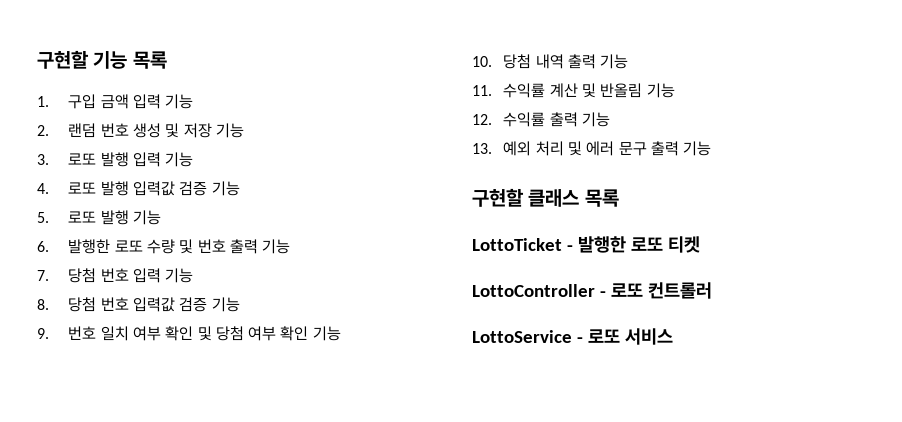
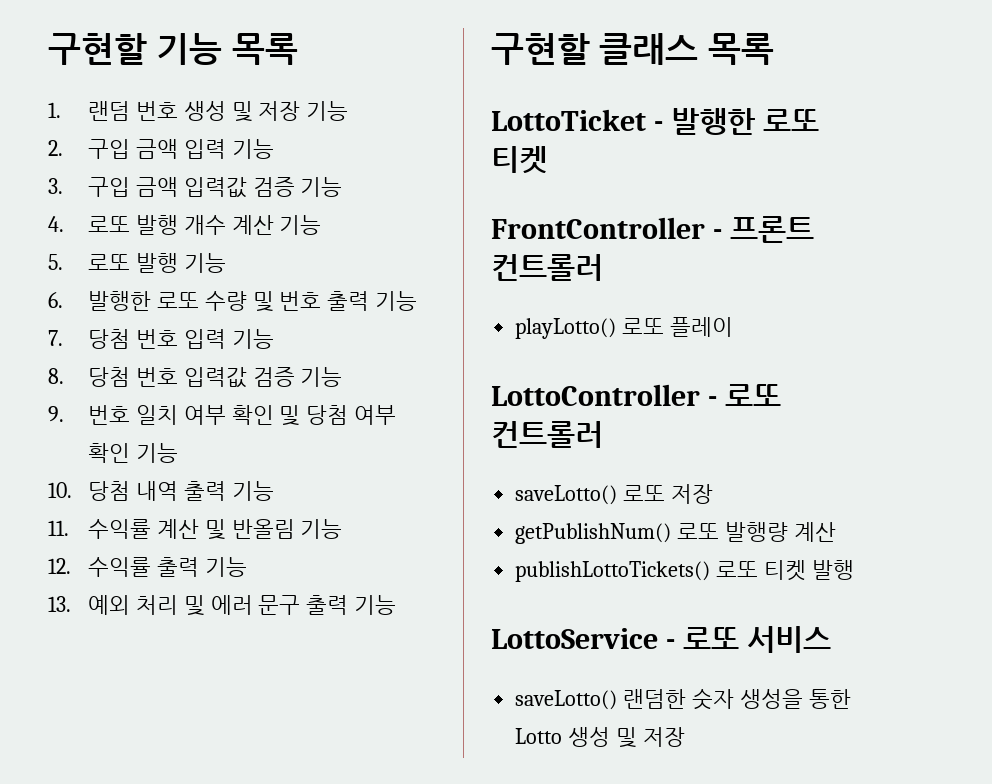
[68,94,194,109] [37,125,49,136] 구입 금액 입력 기능 // 2. -> (61, 110) none
[37,152,194,167] 3. 로또 발행 입력 기능 -> [48,139,274,159] [48,177,343,198] 2. 구입 금액 입력 기능 // 3. 구입 금액 입력값 검증 기능
[132,181,208,196] 입력값 검증 -> [183,215,274,235] 개수 계산
[472,282,712,299] [472,328,673,345] LottoController - 로또 컨트롤러 // LottoService - 로또 서비스 -> [491,216,814,243] [491,254,603,281] [515,317,734,339] [491,384,781,406] [491,421,603,448] [515,484,714,505] [515,522,837,544] [515,560,855,582] [491,626,831,653] [515,688,851,710] [515,727,686,748] FrontController - 프론트 컨트롤러 // playLotto() 로또 플레이 // LottoController - 로또 컨트롤러 // saveLotto() 로또 저장 // getPublishNum() 로또 발행량 계산 // publishLottoTickets() 로또 티켓 발행 // LottoService - 로또 서비스 // saveLotto() 랜덤한 숫자 생성을 통한 Lotto 생성 및 저장

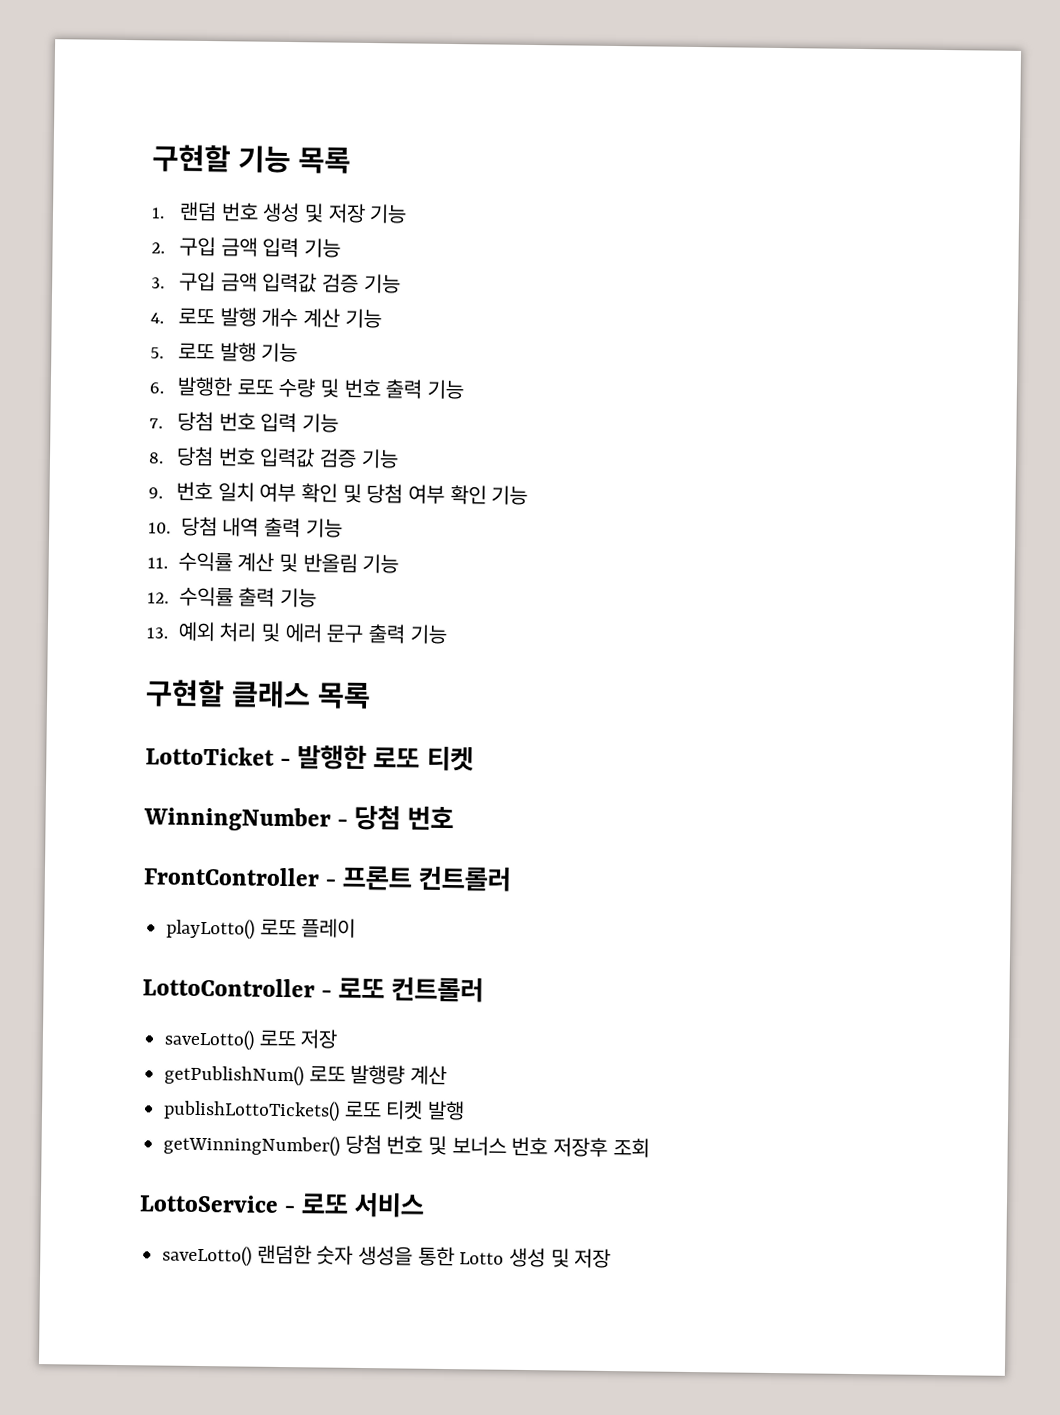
(547, 160) none -> [143,804,455,832] // WinningNumber - 당첨 번호
(855, 570) none -> [163,1134,650,1158] // getWinningNumber() 당첨 번호 및 보너스 번호 저장후 조회

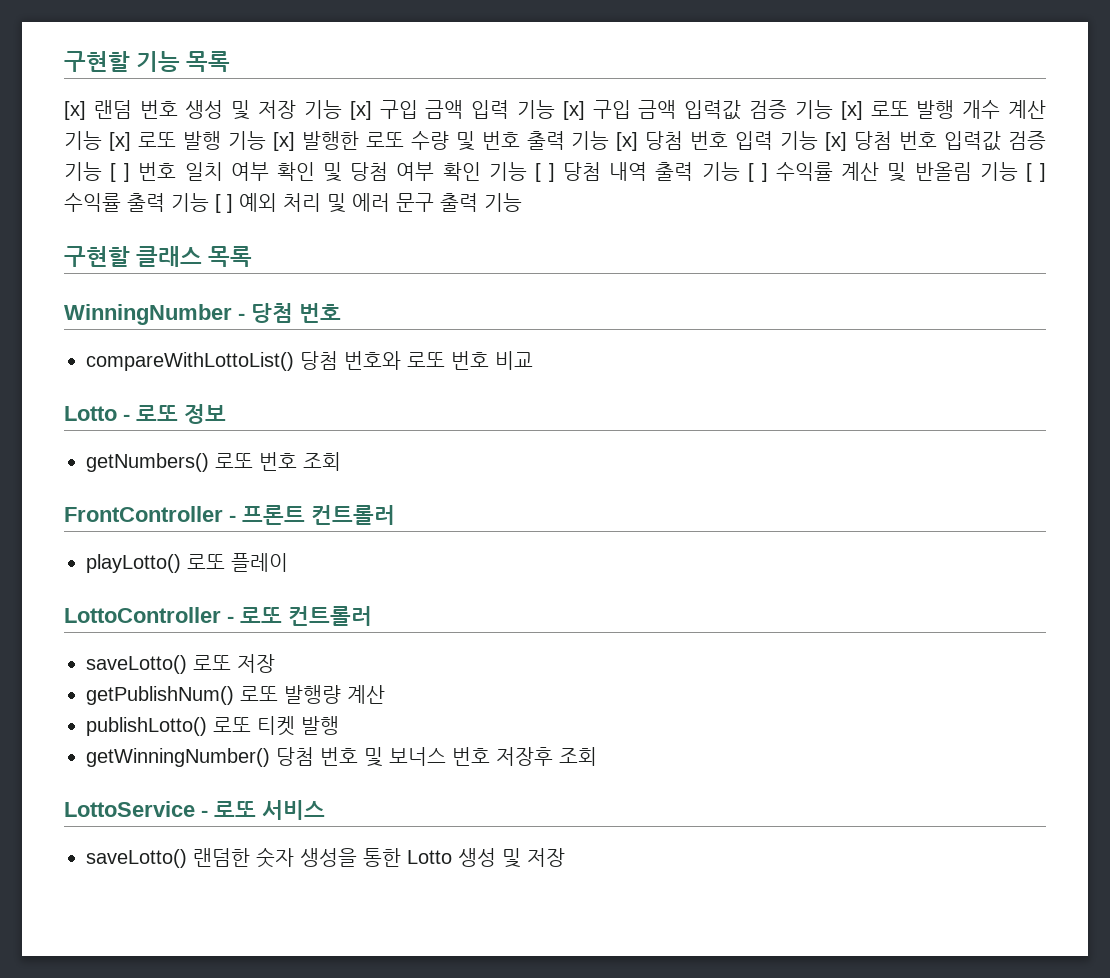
[151,207,165,219] 1. -> [64,101,86,120] [x]
[151,242,165,254] // 2. -> [349,101,372,120] [x]
[151,277,165,289] // 3. -> [562,101,585,120] [x]
[150,312,164,324] // 4. -> [840,101,863,120] [x]
[150,347,164,359] // 5. -> [108,132,131,151] [x]
[149,382,164,394] // 6. -> [272,132,295,151] [x]
[149,418,163,429] // 7. -> [616,132,639,151] [x]
[148,452,164,464] // 8. -> [825,132,848,151] [x]
[148,487,163,499] // 9. -> [110,163,131,182] [ ]
[148,522,171,534] // 10. -> [534,163,555,182] [ ]
[147,557,168,569] // 11. -> [747,163,768,182] [ ]
[147,592,169,604] // 12. -> [1025,163,1047,182] [ ]
[146,627,168,639] // 13. -> [215,194,233,213] [ ]
[145,744,474,772] // LottoTicket - 발행한 로또 티켓 -> (253, 256) none
(455, 818) none -> [86,351,533,371] [64,404,226,424] [86,452,341,472] // compareWithLottoList() 당첨 번호와 로또 번호 비교 // Lotto - 로또 정보 // getNumbers() 로또 번호 조회
[163,1099,341,1122] publishLottoTickets() -> [86,717,207,736] publishLotto()

